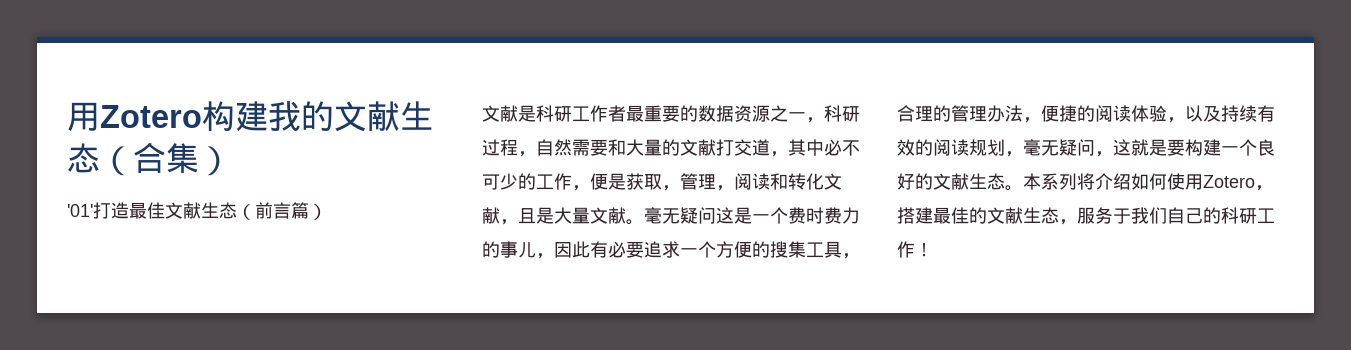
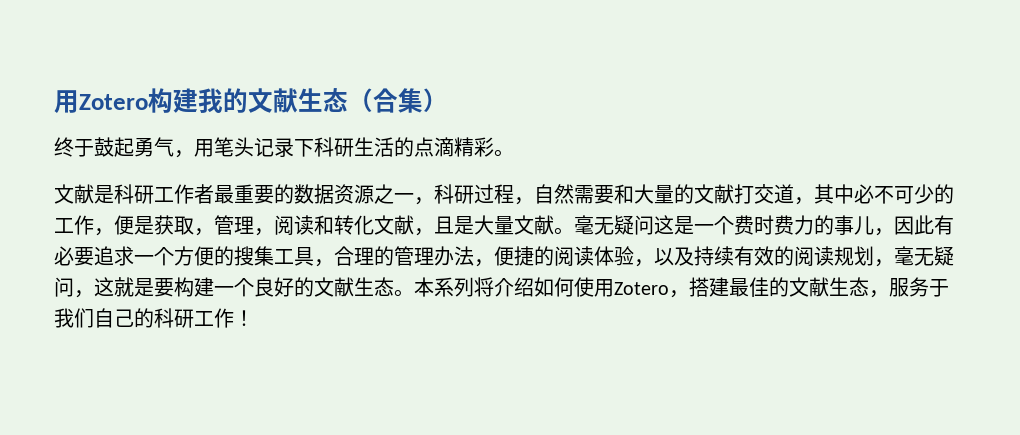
[67,202,327,220] '01'打造最佳文献生态（前言篇） -> [54,137,514,158] 终于鼓起勇气，用笔头记录下科研生活的点滴精彩。

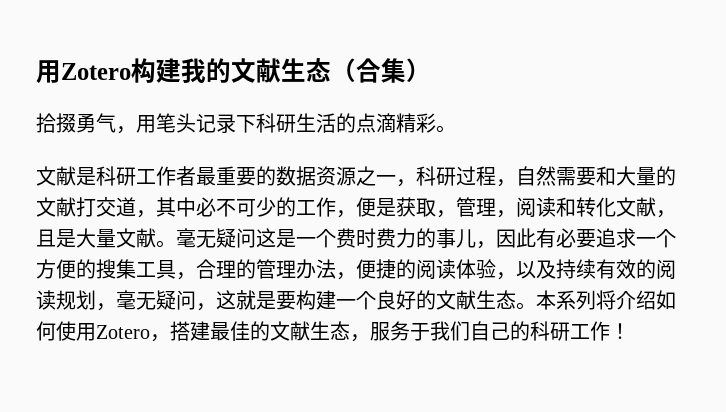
[54,137,134,157] 终于鼓起 -> [36,113,76,133] 拾掇

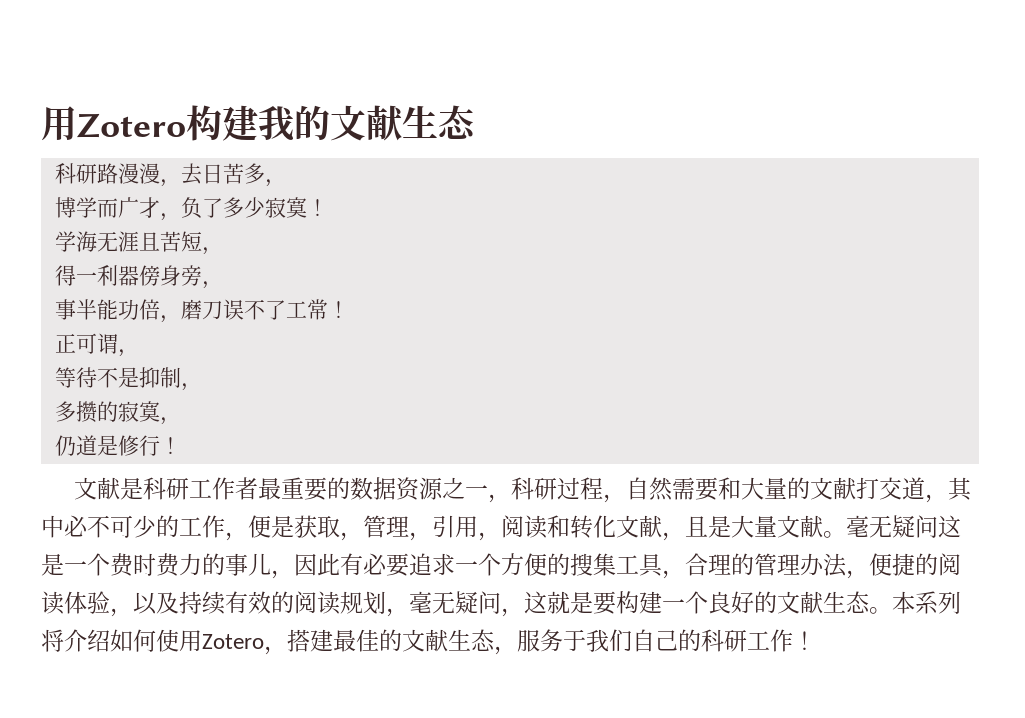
[331,58,431,83] [36,113,456,134] （合集） // 拾掇勇气，用笔头记录下科研生活的点滴精彩。 -> [54,163,286,187] [54,197,328,221] [54,231,223,255] [54,265,223,289] [54,299,349,323] [54,333,139,357] [54,367,202,391] [54,401,181,425] [54,435,181,456] // 科研路漫漫，去日苦多， // 博学而广才，负了多少寂寞！ // 学海无涯且苦短， // 得一利器傍身旁， // 事半能功倍，磨刀误不了工常！ // 正可谓， // 等待不是抑制， // 多攒的寂寞， // 仍道是修行！
(516, 214) none -> [432,515,501,541] 引用，

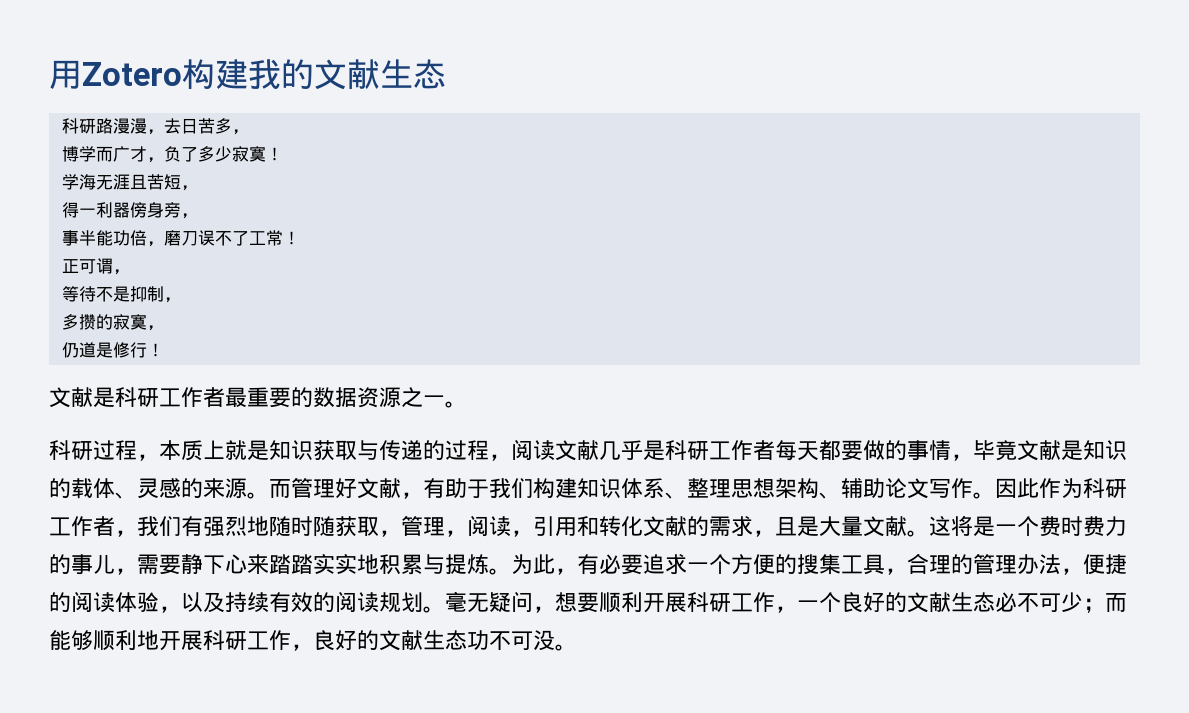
[487,494,511,503] ， -> [445,401,467,408] 。 //
[625,477,972,503] [41,515,294,541] 自然需要和大量的文献打交道，其中必不可少的工作，便是 -> [159,439,1127,461] [49,477,1127,499] [49,516,335,537] 本质上就是知识获取与传递的过程，阅读文献几乎是科研工作者每天都要做的事情，毕竟文献是知识的载体、灵感的来源。而管理好文献，有助于我们构建知识体系、整理思想架构、辅助论文写作。因此作为科研工作者，我们有强烈地随时随
[432,515,547,541] 引用，阅读 -> [467,515,577,537] 阅读，引用
(662, 526) none -> [687,516,753,537] 的需求
[846,515,961,538] 毫无疑问这 -> [929,515,973,536] 这将
[294,553,340,576] 因此 -> [137,554,577,575] 需要静下心来踏踏实实地积累与提炼。为此，
[386,608,409,617] ， -> [423,606,445,613] 。
[524,591,662,615] 这就是要构建 -> [555,592,797,613] 想要顺利开展科研工作，
[869,591,961,614] [41,629,816,655] 。本系列将介绍如何使用Zotero，搭建最佳的文献生态，服务于我们自己的科研工作！ -> [995,592,1127,613] [49,630,577,651] 必不可少；而能够顺利地开展科研工作，良好的文献生态功不可没。

